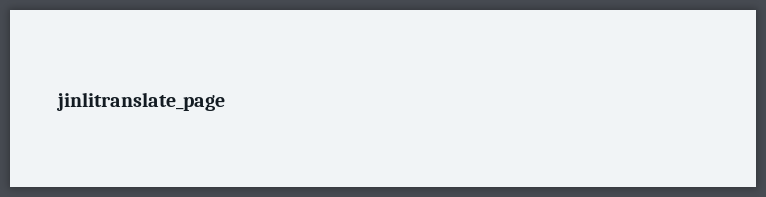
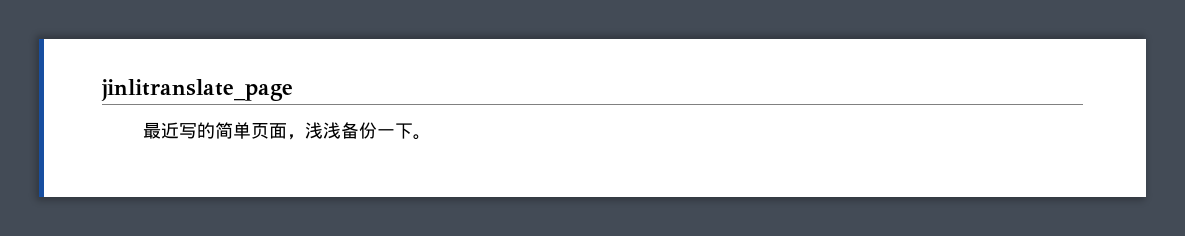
(225, 101) none -> [143,122,432,140] // 最近写的简单页面，浅浅备份一下。

